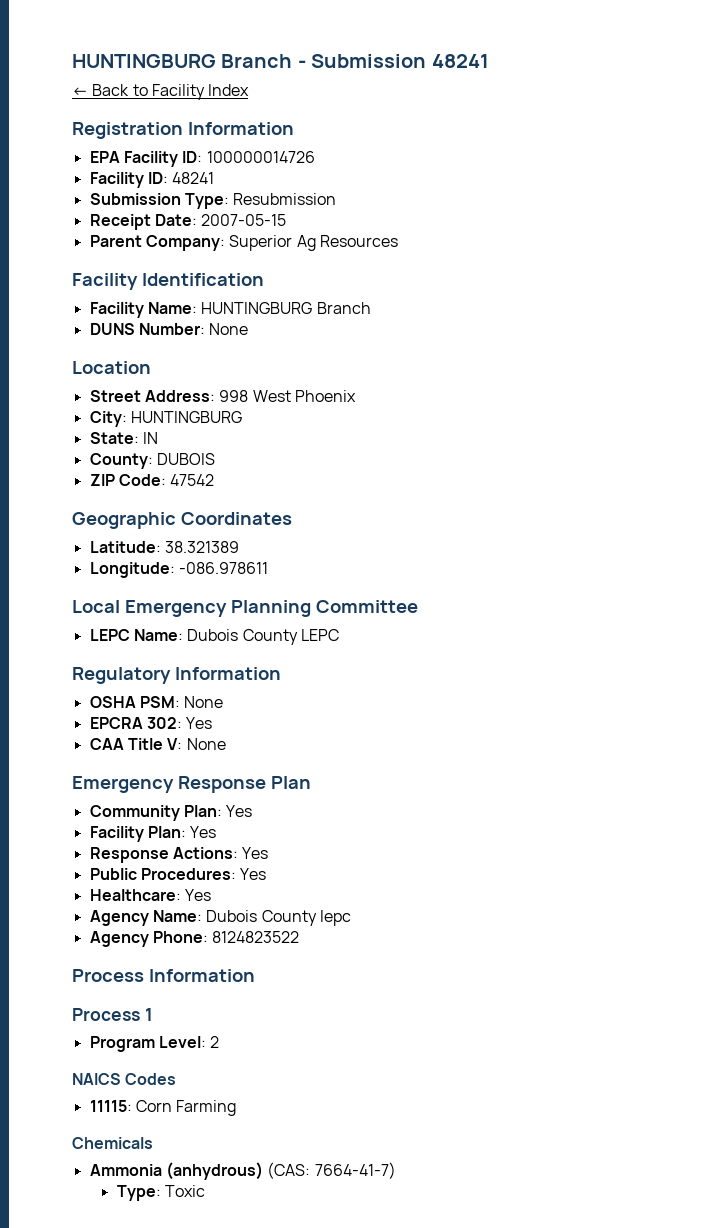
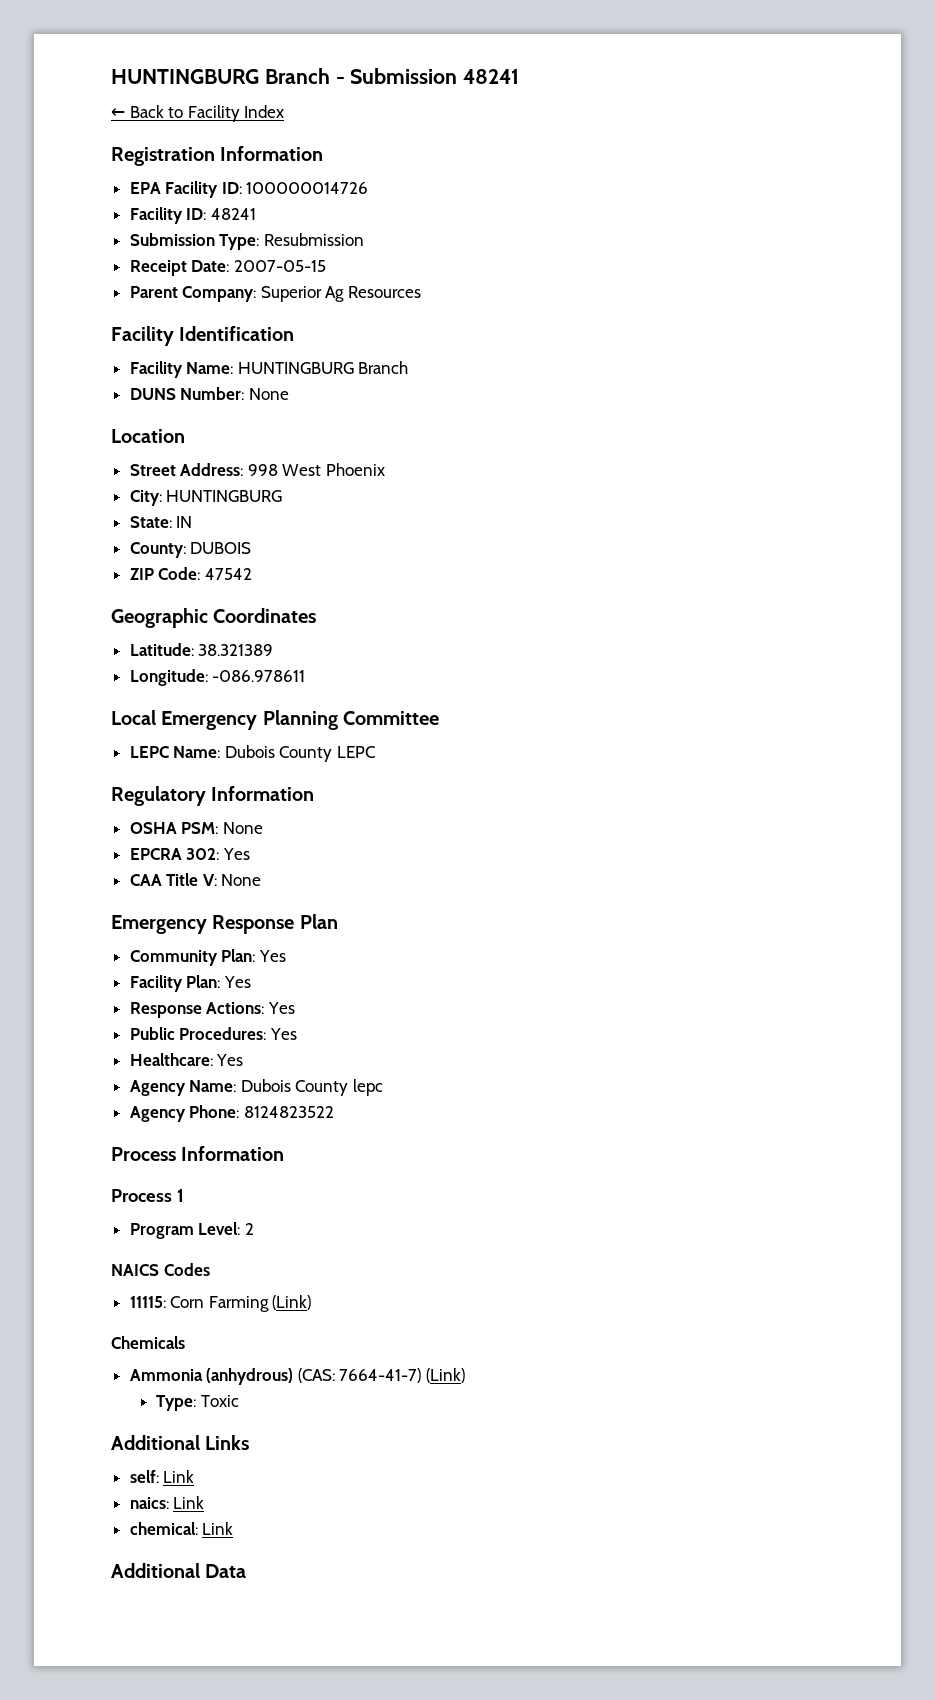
(237, 1108) none -> [272,1295,312,1310] (Link)
(396, 1170) none -> [426,1368,466,1383] (Link)
(205, 1191) none -> [111,1435,250,1450] [129,1470,195,1483] [129,1496,205,1509] [129,1522,234,1535] [111,1563,247,1578] // Additional Links // self: Link // naics: Link // chemical: Link // Additional Data

